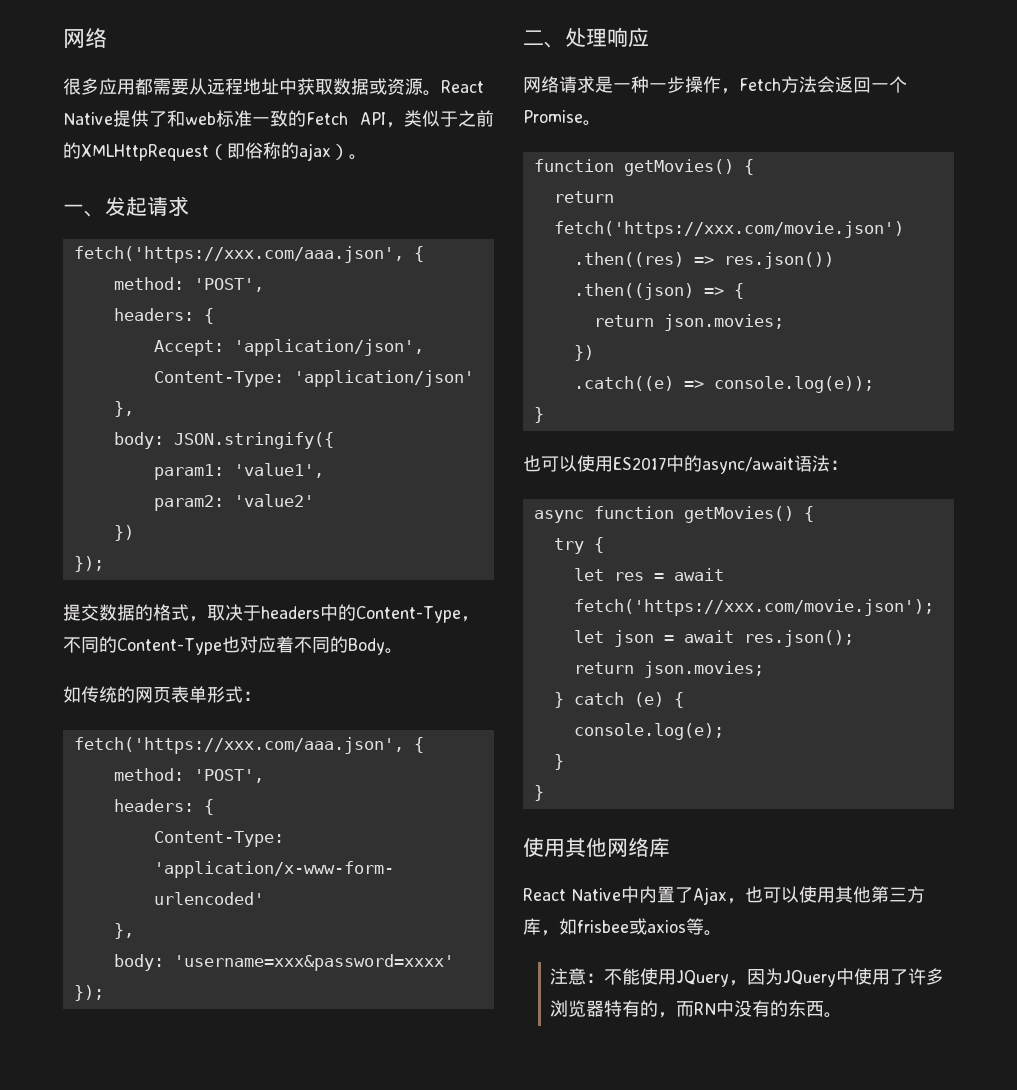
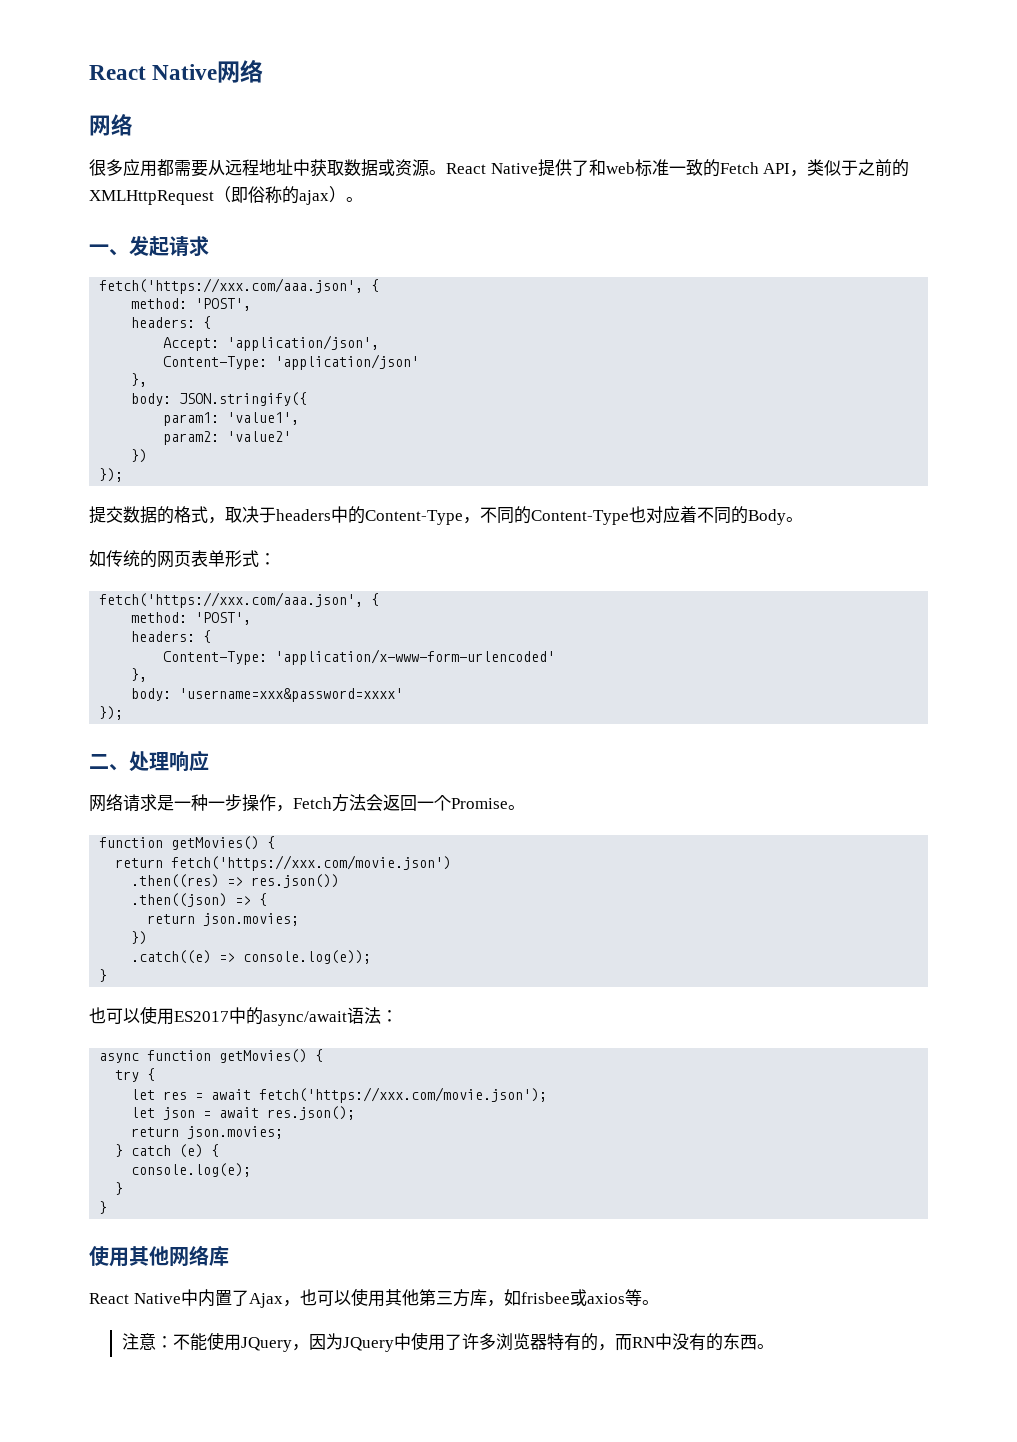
(63, 38) none -> [89,59,264,83] React Native网络 //

